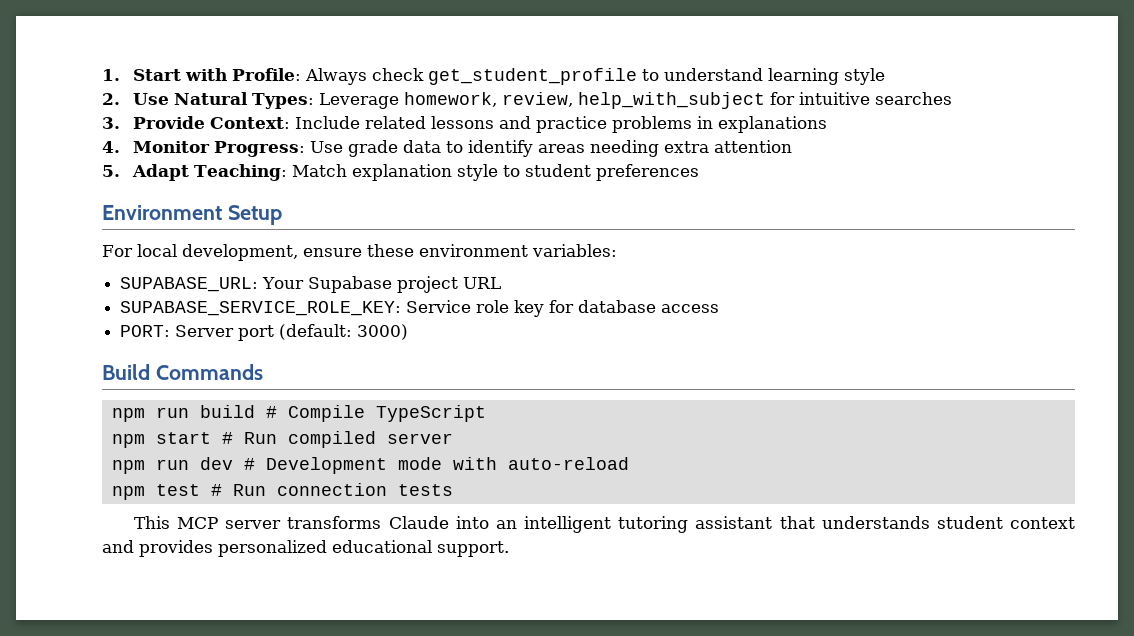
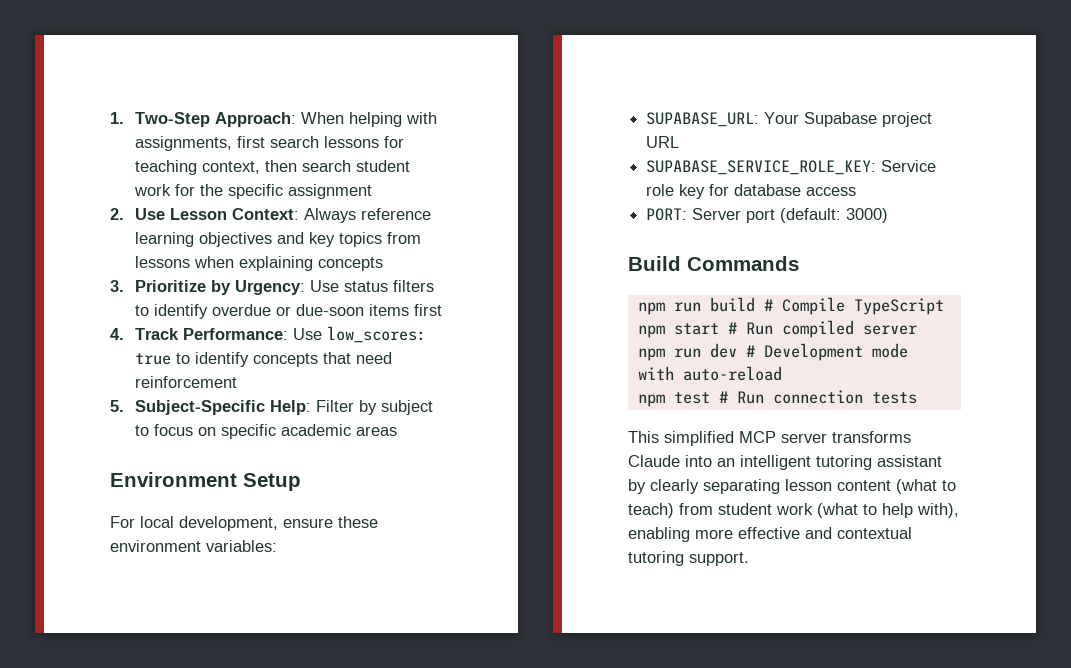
[132,68,885,85] [102,92,952,109] [102,116,827,133] [102,140,792,157] [102,164,699,181] Start with Profile: Always check get_student_profile to understand learning style // 2. Use Natural Types: Leverage homework, review, help_with_subject for intuitive searches // 3. Provide Context: Include related lessons and practice problems in explanations // 4. Monitor Progress: Use grade data to identify areas needing extra attention // 5. Adapt Teaching: Match explanation style to student preferences -> [134,112,437,127] [134,136,404,151] [134,160,410,175] [133,184,372,199] [110,208,431,223] [134,232,421,247] [134,256,383,271] [110,280,434,295] [134,304,442,319] [110,326,426,343] [134,352,392,367] [134,376,237,388] [110,400,433,415] [134,424,397,439] Two-Step Approach: When helping with assignments, first search lessons for teaching context, then search student work for the specific assignment // 2. Use Lesson Context: Always reference learning objectives and key topics from lessons when explaining concepts // 3. Prioritize by Urgency: Use status filters to identify overdue or due-soon items first // 4. Track Performance: Use low_scores: true to identify concepts that need reinforcement // 5. Subject-Specific Help: Filter by subject to focus on specific academic areas
(171, 522) none -> [664,431,734,446] simplified
[779,516,1076,529] [102,540,432,557] that understands student context and provides personalized educational -> [628,479,956,494] [628,503,959,518] [628,527,912,542] [628,551,684,566] by clearly separating lesson content (what to teach) from student work (what to help with), enabling more effective and contextual tutoring

